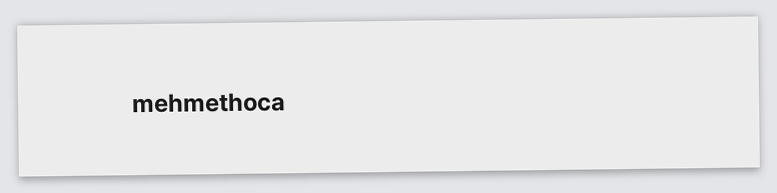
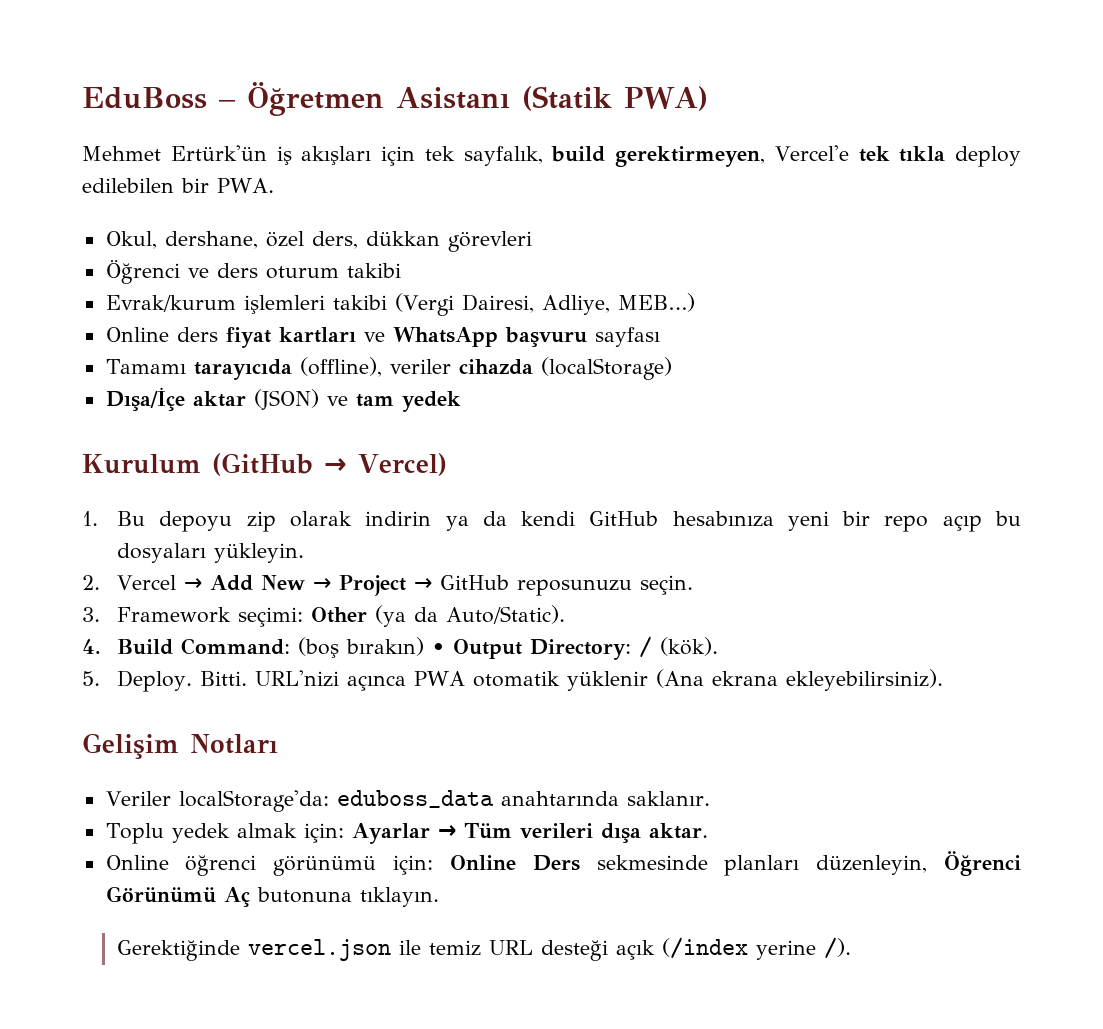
[131,92,286,114] mehmethoca -> [82,81,708,116] [82,145,1022,167] [82,178,274,193] [105,231,532,252] [105,260,401,284] [105,293,695,316] [105,327,660,348] [105,357,672,380] [105,387,461,412] [82,453,447,476] [82,511,1021,532] [117,543,305,563] [82,575,694,596] [82,605,566,627] [82,636,719,660] [82,669,944,692] [82,733,278,759] [105,790,710,812] [105,823,708,844] [105,851,1022,876] [105,886,439,907] [117,937,852,961] EduBoss – Öğretmen Asistanı (Statik PWA) // Mehmet Ertürk'ün iş akışları için tek sayfalık, build gerektirmeyen, Vercel'e tek tıkla deploy edilebilen bir PWA. // Okul, dershane, özel ders, dükkan görevleri // Öğrenci ve ders oturum takibi // Evrak/kurum işlemleri takibi (Vergi Dairesi, Adliye, MEB…) // Online ders fiyat kartları ve WhatsApp başvuru sayfası // Tamamı tarayıcıda (offline), veriler cihazda (localStorage) // Dışa/İçe aktar (JSON) ve tam yedek // Kurulum (GitHub → Vercel) // 1. Bu depoyu zip olarak indirin ya da kendi GitHub hesabınıza yeni bir repo açıp bu dosyaları yükleyin. // 2. Vercel → Add New → Project → GitHub reposunuzu seçin. // 3. Framework seçimi: Other (ya da Auto/Static). // 4. Build Command: (boş bırakın) • Output Directory: / (kök). // 5. Deploy. Bitti. URL'nizi açınca PWA otomatik yüklenir (Ana ekrana ekleyebilirsiniz). // Gelişim Notları // Veriler localStorage'da: eduboss_data anahtarında saklanır. // Toplu yedek almak için: Ayarlar → Tüm verileri dışa aktar. // Online öğrenci görünümü için: Online Ders sekmesinde planları düzenleyin, Öğrenci Görünümü Aç butonuna tıklayın. // Gerektiğinde vercel.json ile temiz URL desteği açık (/index yerine /).

